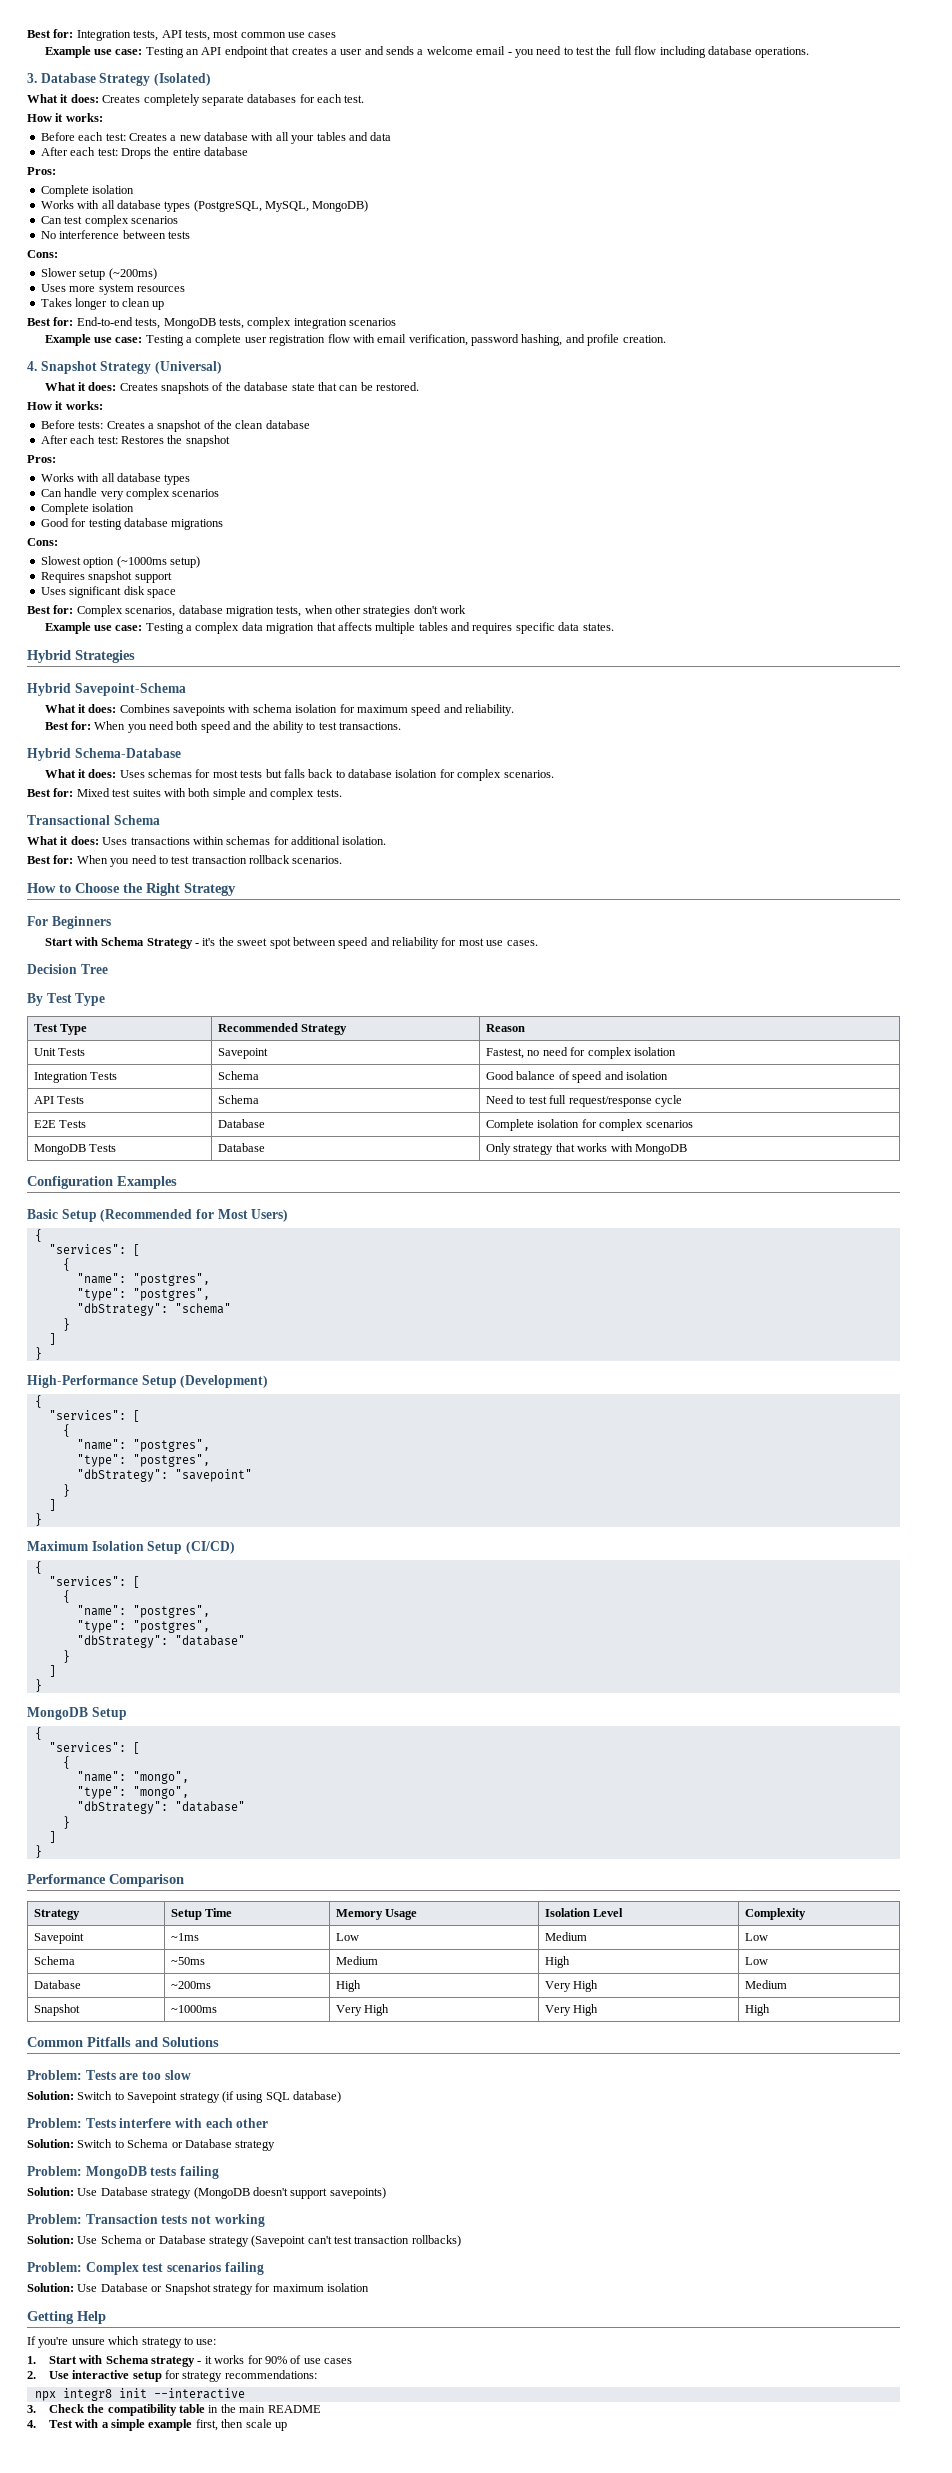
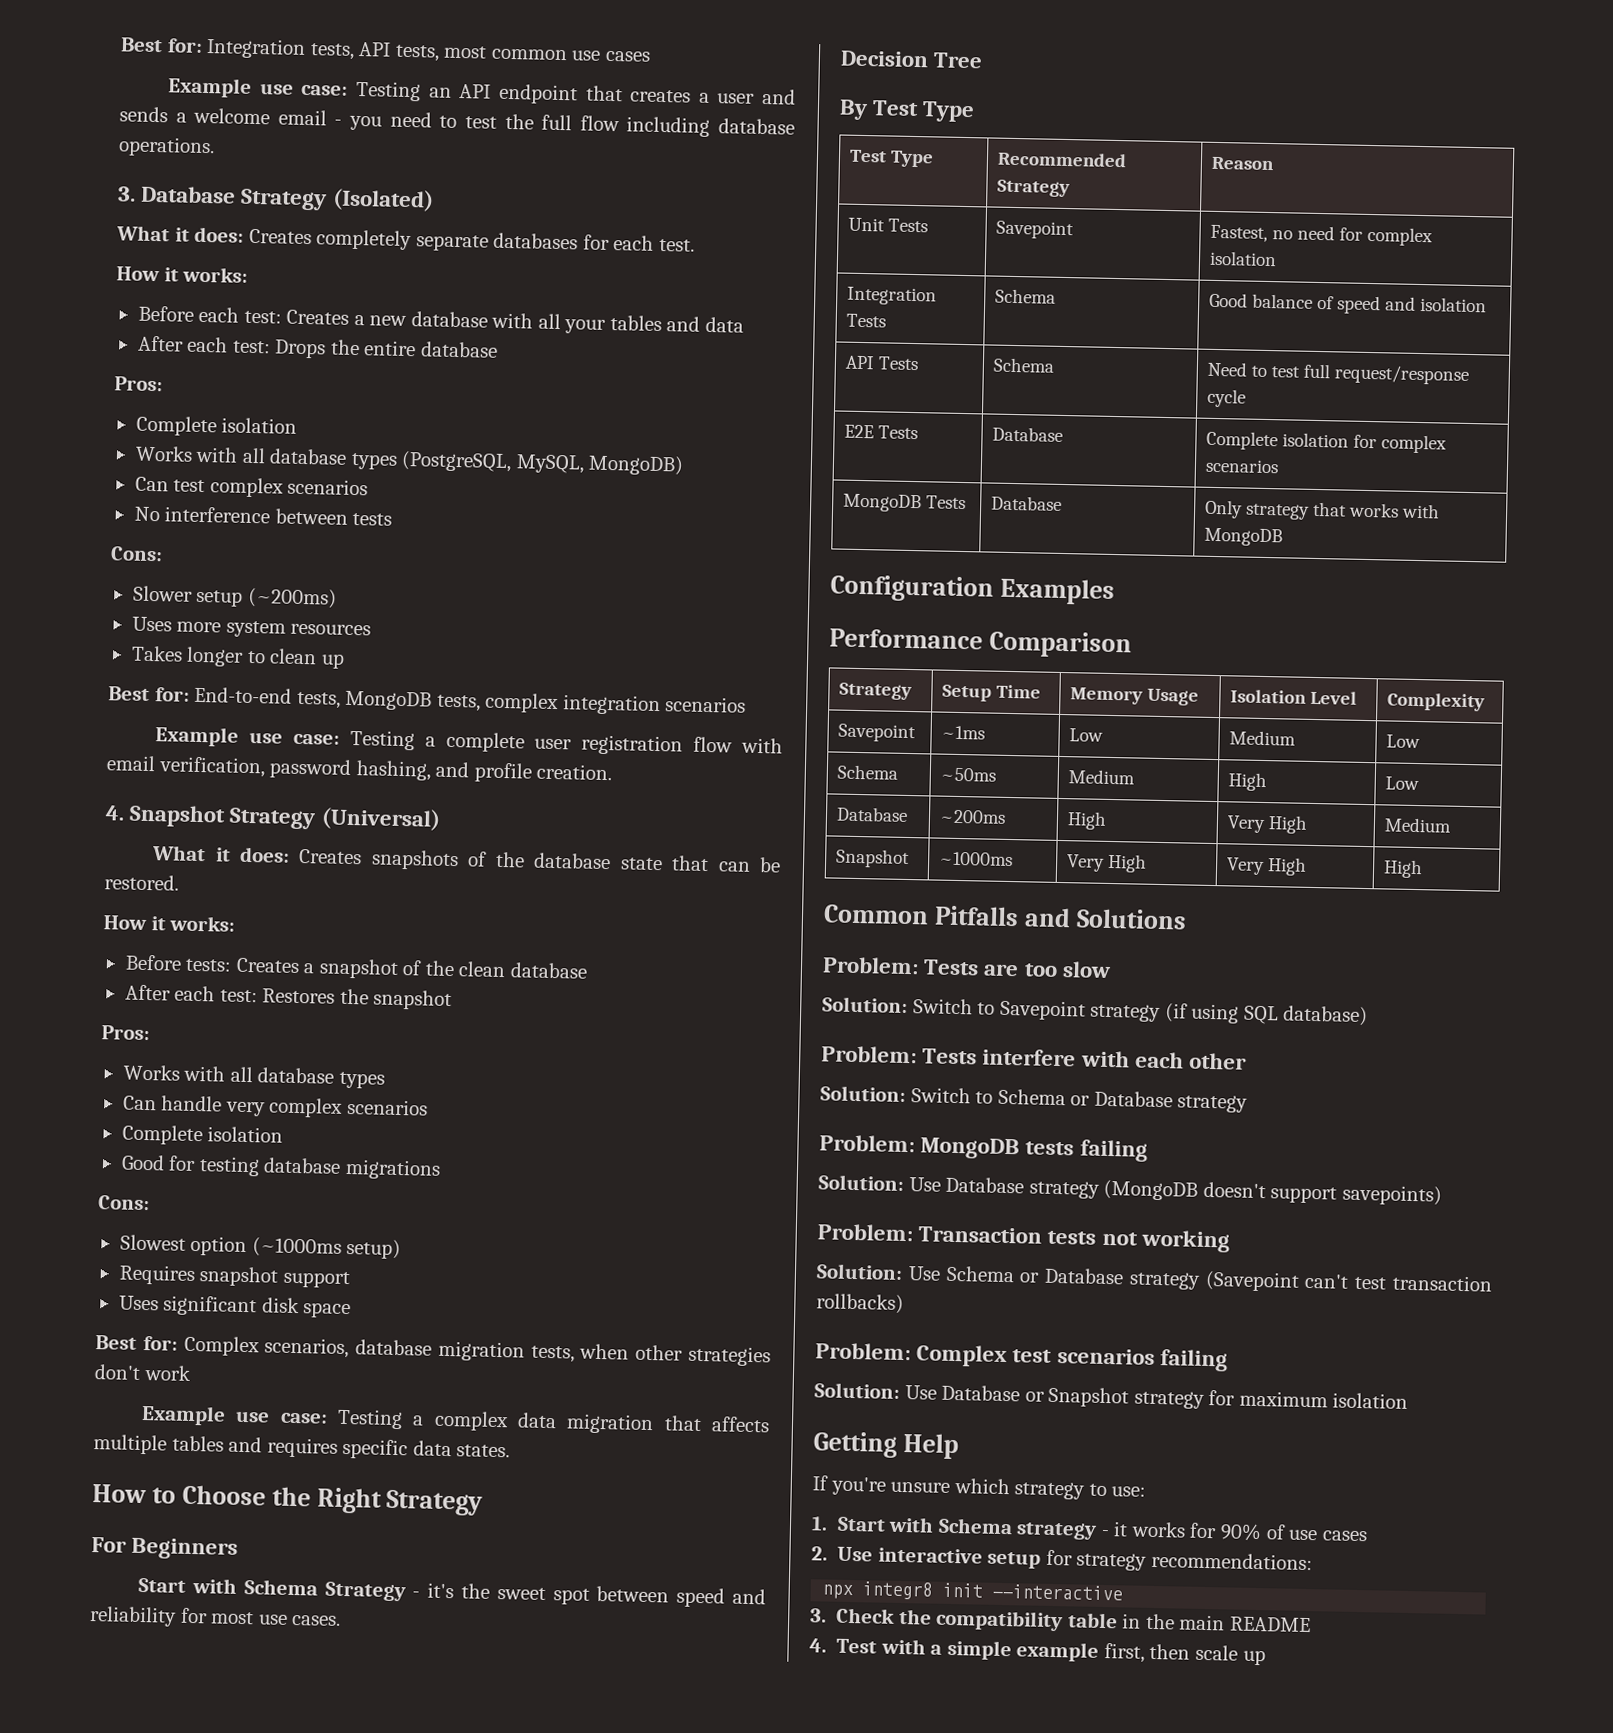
[27,650,135,663] [27,683,186,696] [44,704,515,716] [44,721,402,733] [27,748,181,761] [44,769,554,781] [27,788,342,800] [27,815,160,825] [27,836,387,845] [27,855,343,867] // Hybrid Strategies // Hybrid Savepoint-Schema // What it does: Combines savepoints with schema isolation for maximum speed and reliability. // Best for: When you need both speed and the ability to test transactions. // Hybrid Schema-Database // What it does: Uses schemas for most tests but falls back to database isolation for complex scenarios. // Best for: Mixed test suites with both simple and complex tests. // Transactional Schema // What it does: Uses transactions within schemas for additional isolation. // Best for: When you need to test transaction rollback scenarios. -> (511, 1451) none
[27,1209,289,1222] [34,1229,42,1242] [48,1244,140,1256] [62,1258,70,1271] [76,1273,210,1286] [76,1288,210,1301] [76,1303,231,1316] [62,1318,70,1331] [48,1333,56,1345] [34,1347,42,1360] [27,1375,269,1388] [34,1395,42,1408] [48,1410,140,1422] [62,1424,70,1437] [76,1439,210,1452] [76,1454,210,1467] [76,1469,252,1482] [62,1484,70,1497] [48,1499,56,1511] [34,1513,42,1526] [27,1541,235,1554] [34,1561,42,1574] [48,1576,140,1588] [62,1590,70,1603] [76,1605,210,1618] [76,1620,210,1633] [76,1635,245,1648] [62,1650,70,1663] [48,1665,56,1677] [34,1679,42,1692] [27,1707,127,1720] [34,1727,42,1740] [48,1742,140,1754] [62,1756,70,1769] [76,1771,189,1784] [76,1786,189,1799] [76,1801,245,1814] [62,1816,70,1829] [48,1831,56,1843] [34,1845,42,1858] // Basic Setup (Recommended for Most Users) // { // "services": [ // { // "name": "postgres", // "type": "postgres", // "dbStrategy": "schema" // } // ] // } // High-Performance Setup (Development) // { // "services": [ // { // "name": "postgres", // "type": "postgres", // "dbStrategy": "savepoint" // } // ] // } // Maximum Isolation Setup (CI/CD) // { // "services": [ // { // "name": "postgres", // "type": "postgres", // "dbStrategy": "database" // } // ] // } // MongoDB Setup // { // "services": [ // { // "name": "mongo", // "type": "mongo", // "dbStrategy": "database" // } // ] // } -> (1115, 591) none

